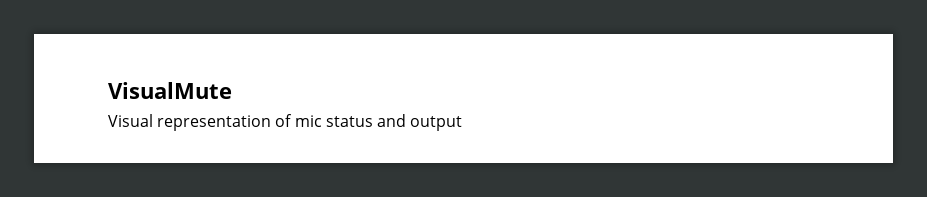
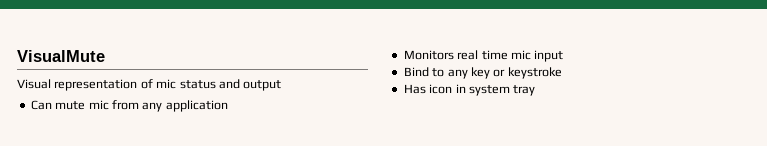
(463, 123) none -> [30,100,228,112] [403,50,564,62] [403,67,562,79] [403,84,536,96] // Can mute mic from any application // Monitors real time mic input // Bind to any key or keystroke // Has icon in system tray

